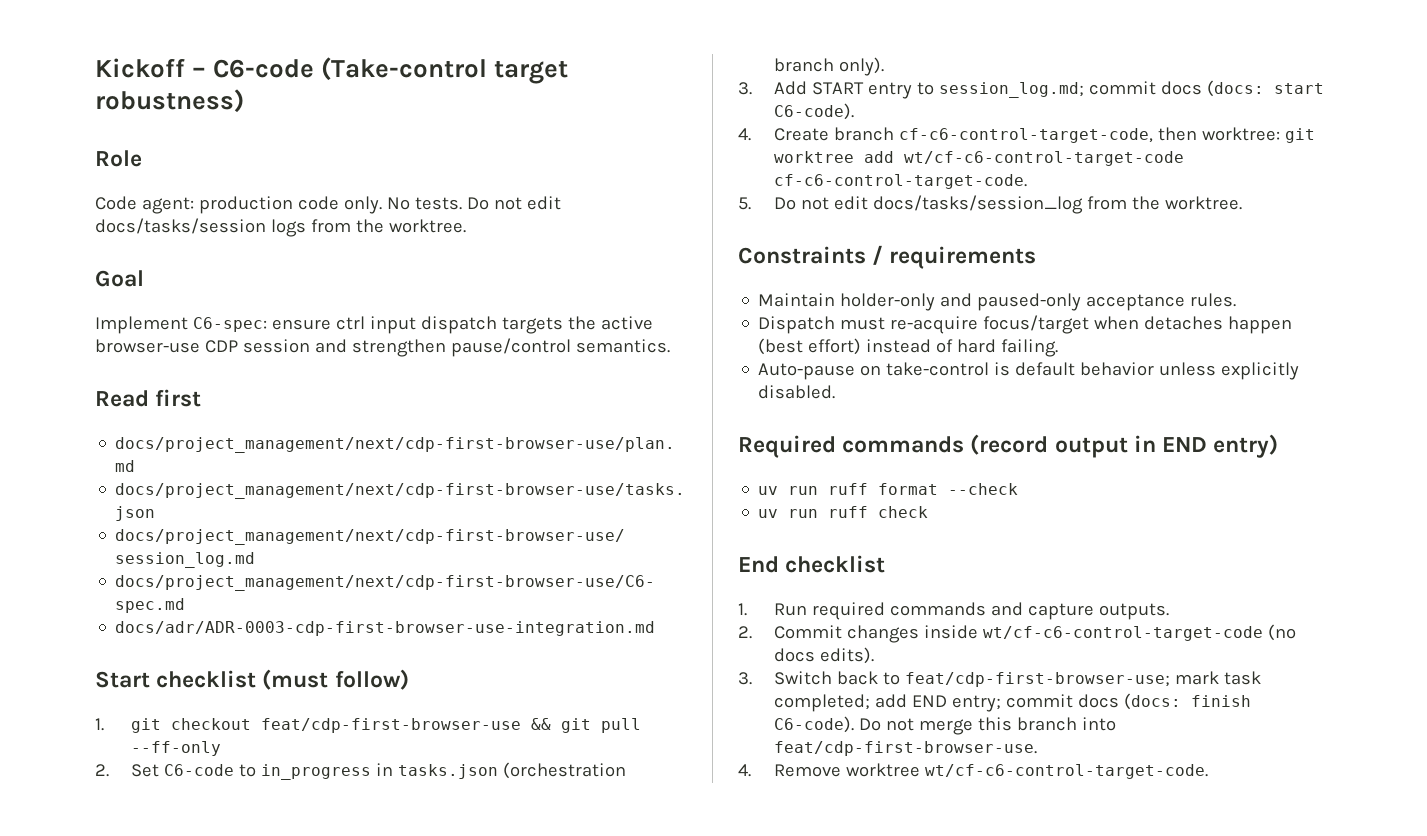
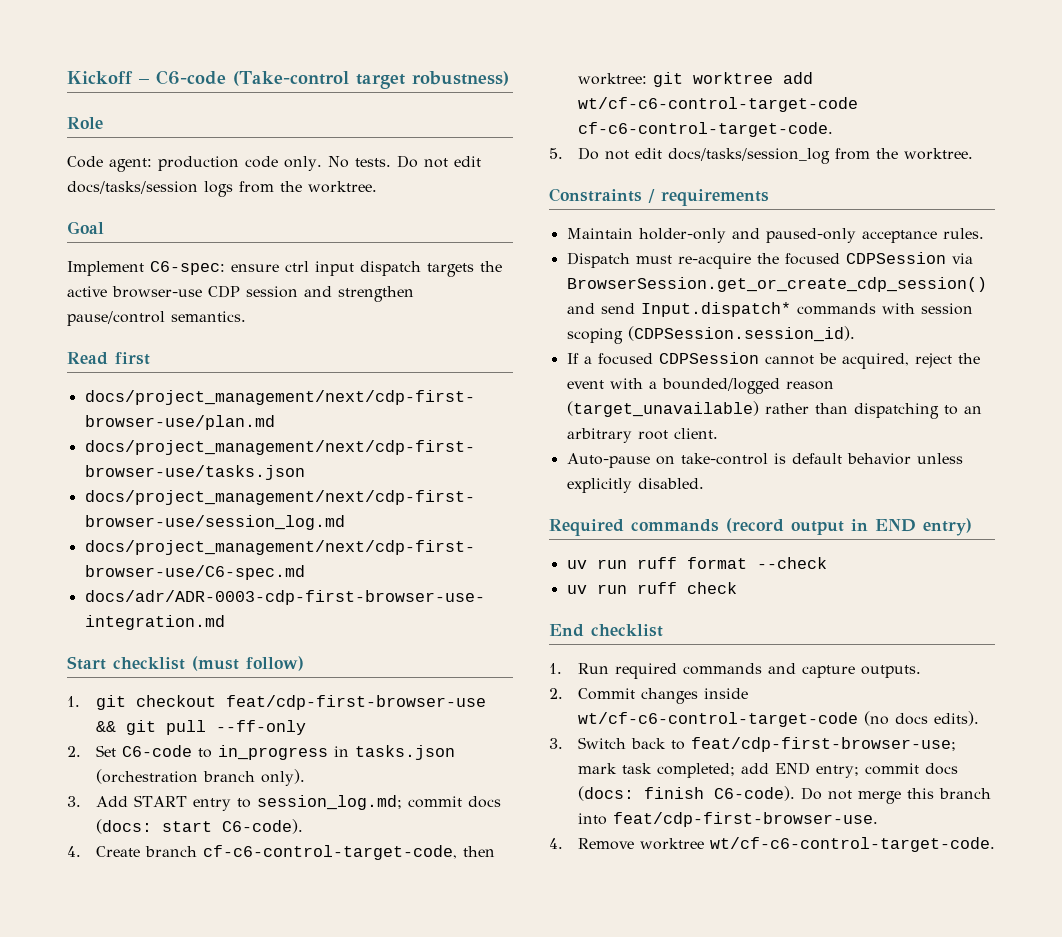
[983,315,1293,334] [758,338,1059,357] focus/target when detaches happen (best effort) instead of hard failing. -> [756,252,973,265] [566,277,987,292] [566,302,973,317] [566,326,855,344] [566,352,980,369] [566,378,834,394] [566,401,982,419] [566,428,718,443] the focused CDPSession via BrowserSession.get_or_create_cdp_session() and send Input.dispatch* commands with session scoping (CDPSession.session_id). // If a focused CDPSession cannot be acquired, reject the event with a bounded/logged reason (target_unavailable) rather than dispatching to an arbitrary root client.

